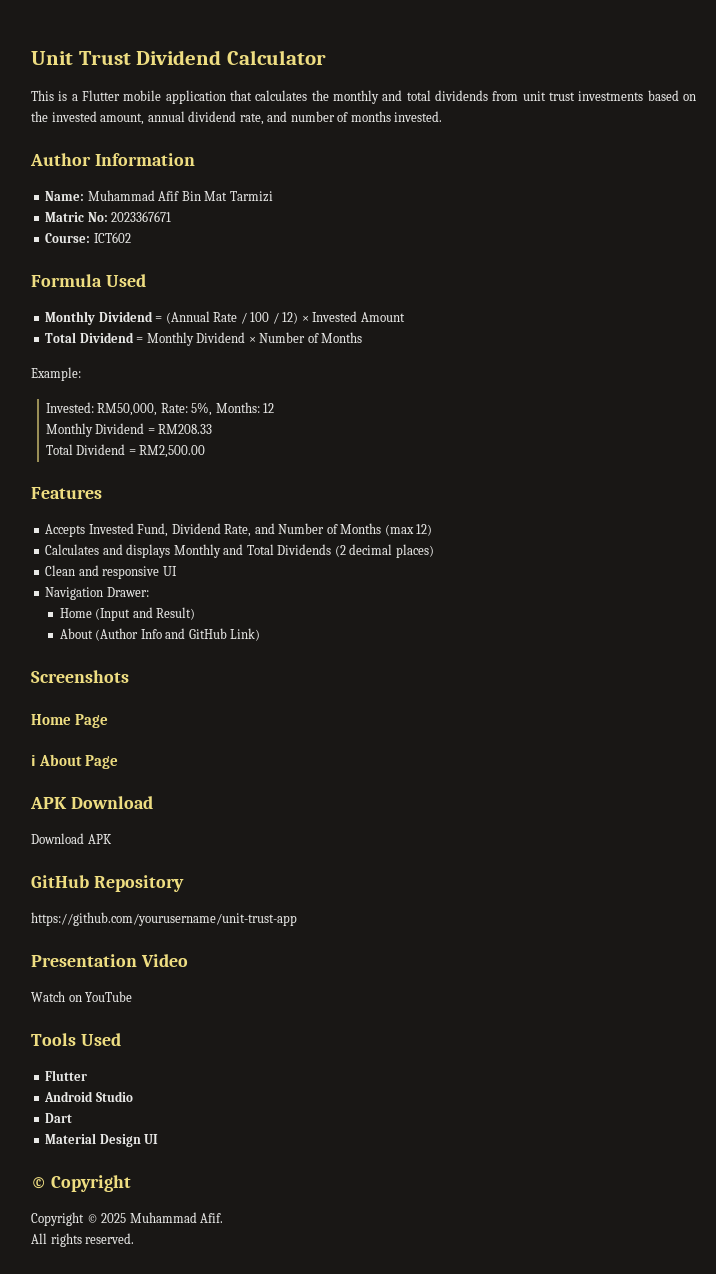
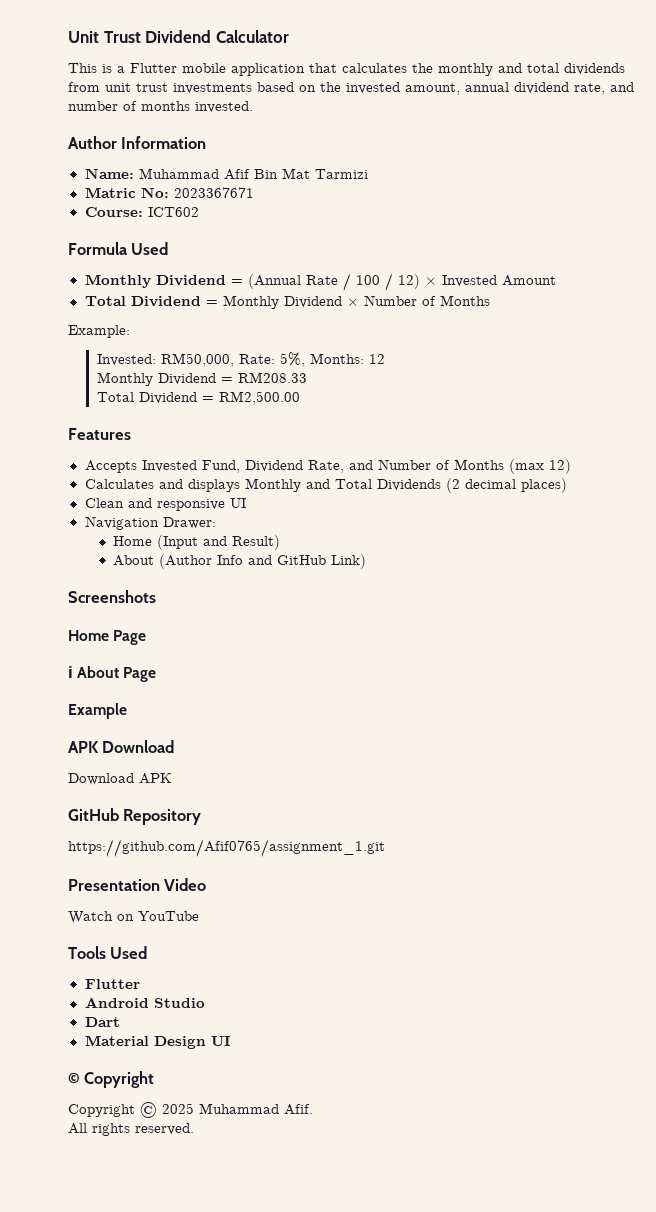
(119, 762) none -> [68,703,127,719] // Example
[31,912,297,926] https://github.com/yourusername/unit-trust-app -> [68,839,385,857] https://github.com/Afif0765/assignment_1.git

